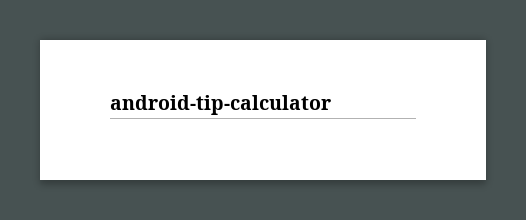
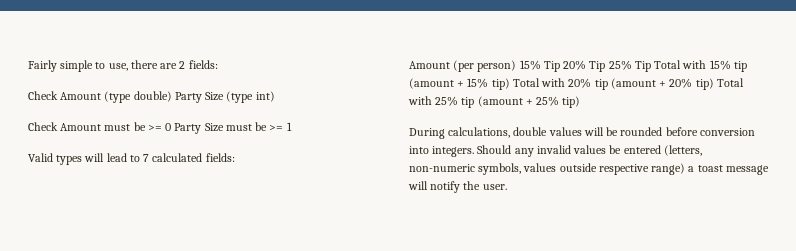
[110,95,331,115] android-tip-calculator -> [28,60,218,72] [28,91,275,103] [28,122,292,134] [28,153,235,165] [409,60,747,72] [409,78,744,90] [408,96,581,108] [409,127,755,139] [409,145,702,157] [409,163,769,175] [408,181,507,193] Fairly simple to use, there are 2 fields: // Check Amount (type double) Party Size (type int) // Check Amount must be >= 0 Party Size must be >= 1 // Valid types will lead to 7 calculated fields: // Amount (per person) 15% Tip 20% Tip 25% Tip Total with 15% tip (amount + 15% tip) Total with 20% tip (amount + 20% tip) Total with 25% tip (amount + 25% tip) // During calculations, double values will be rounded before conversion into integers. Should any invalid values be entered (letters, non-numeric symbols, values outside respective range) a toast message will notify the user.

